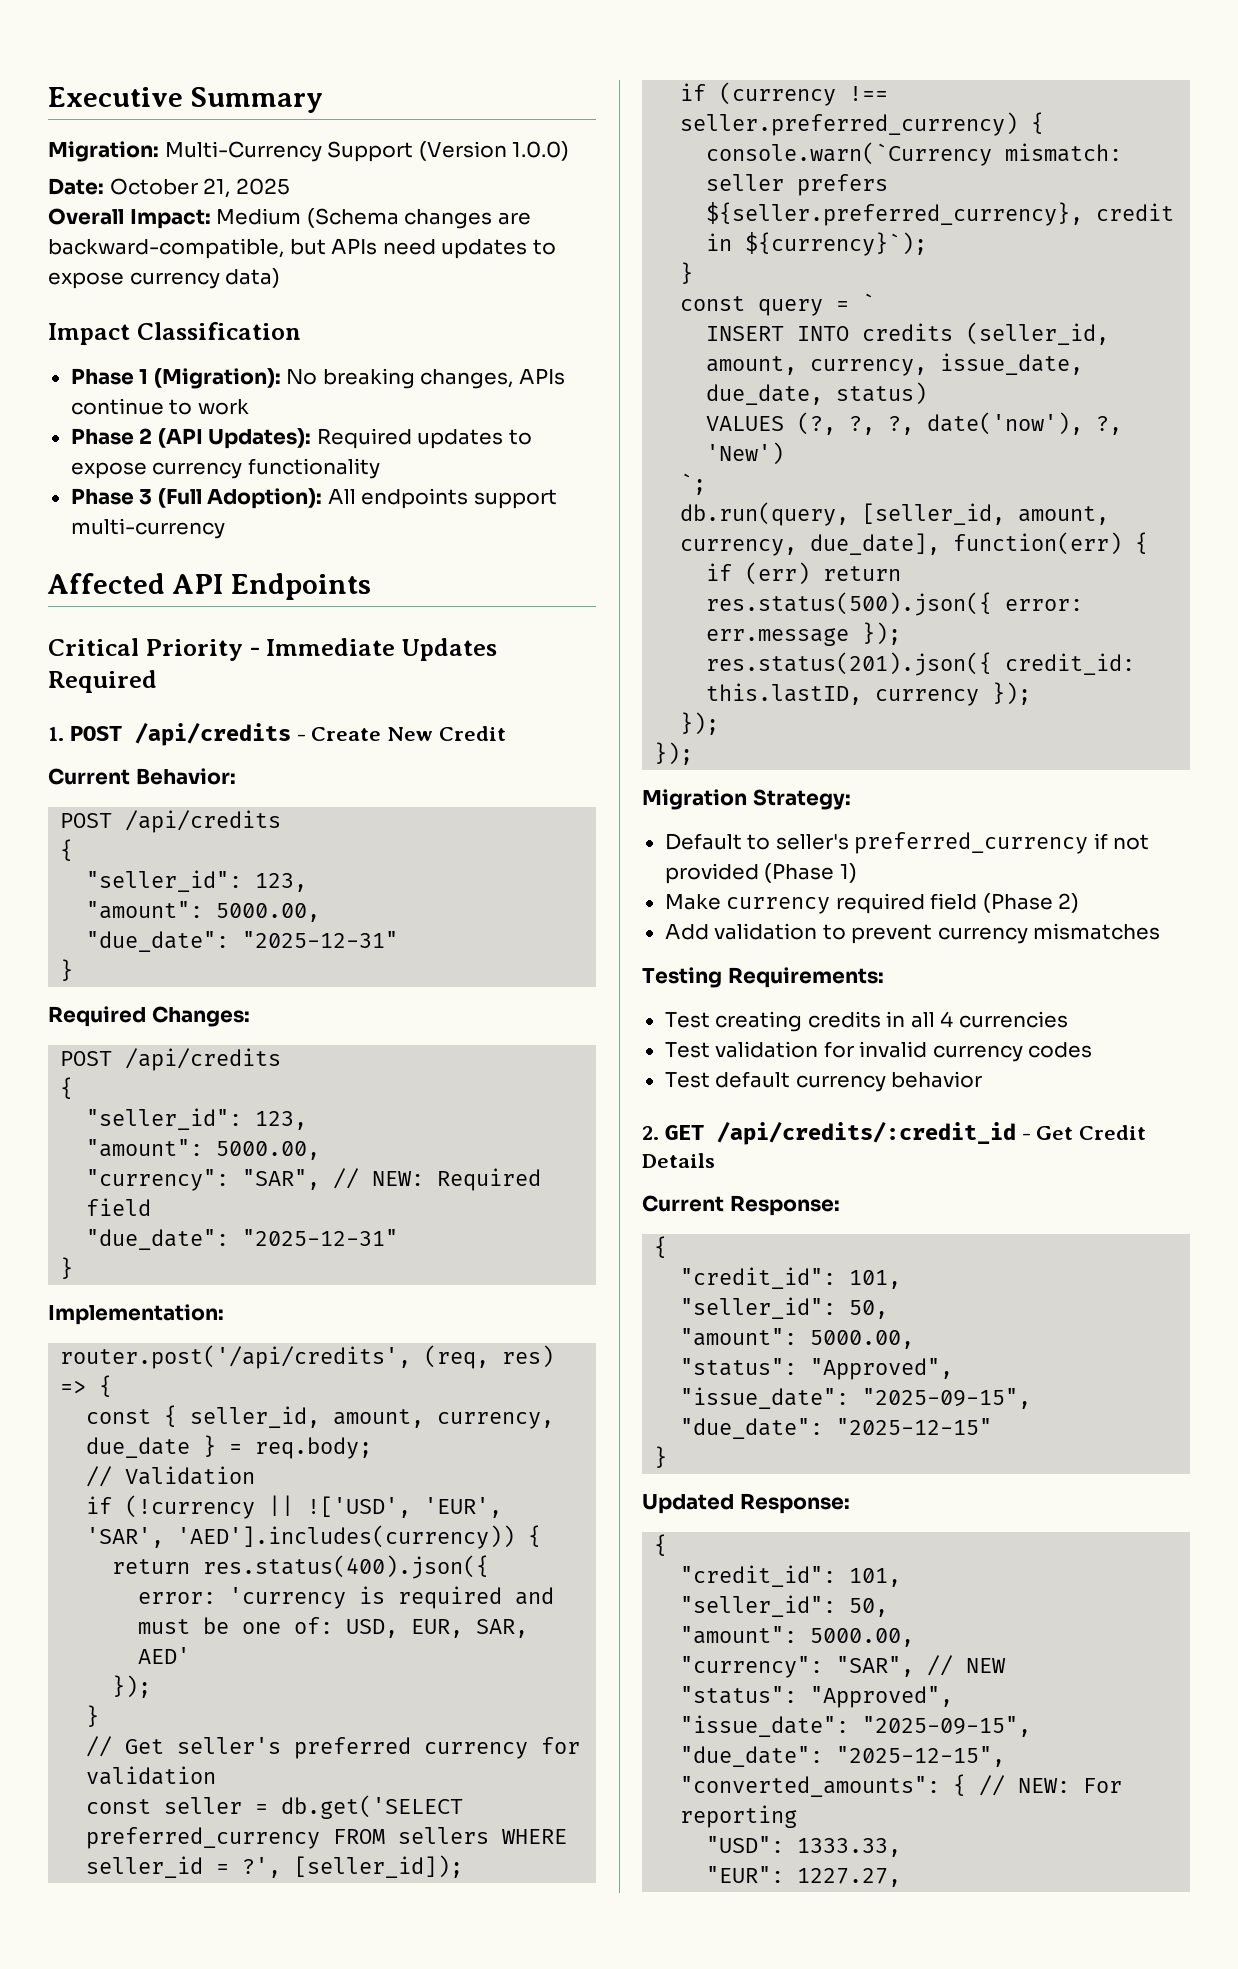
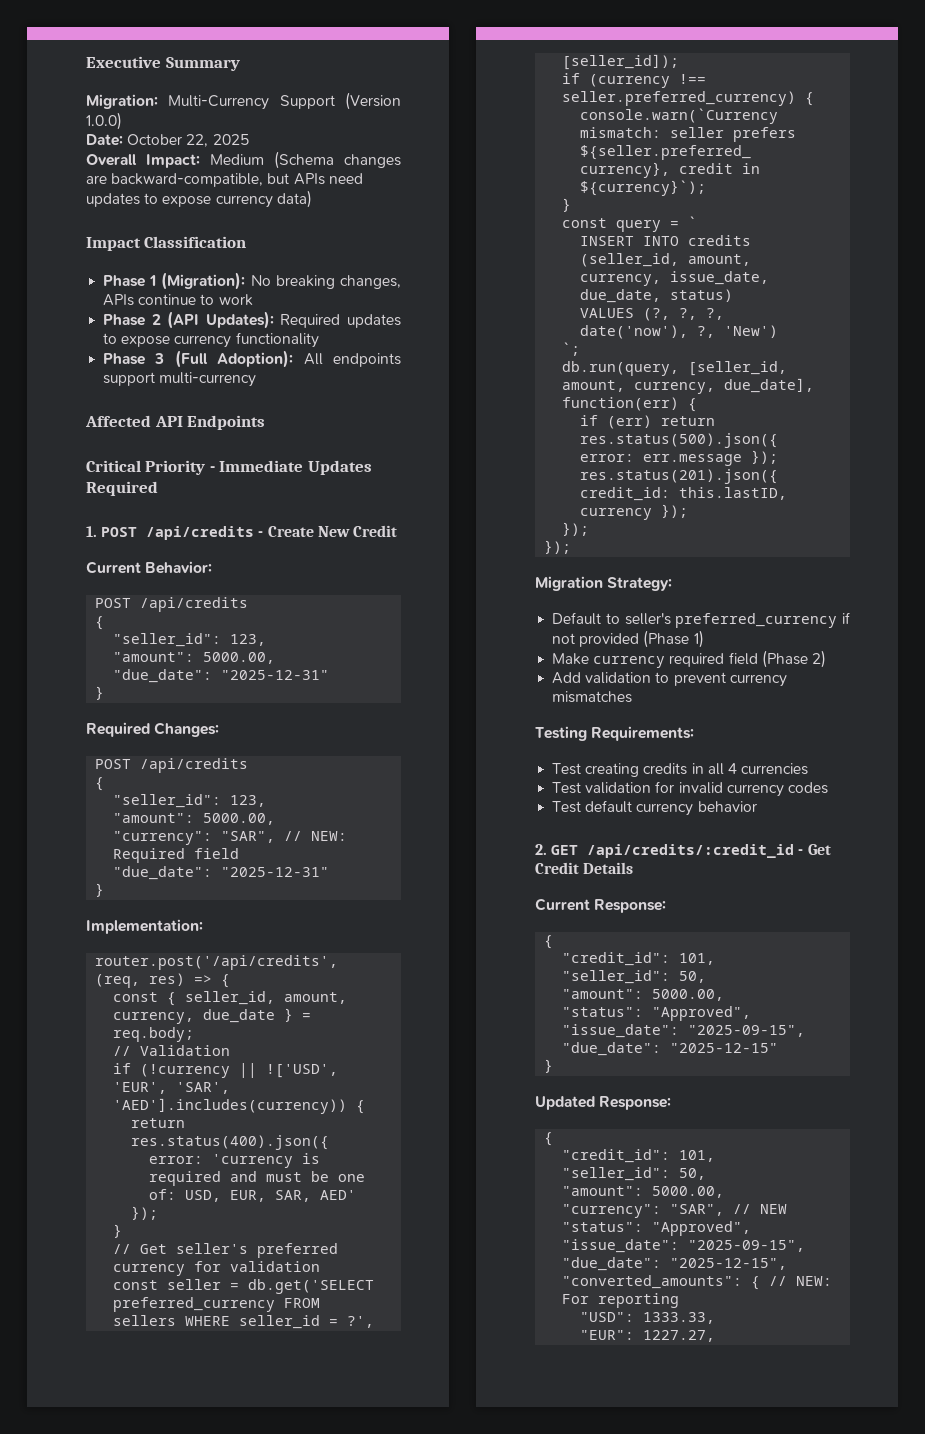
[203,178,231,198] 21, -> [186,134,209,147] 22,

